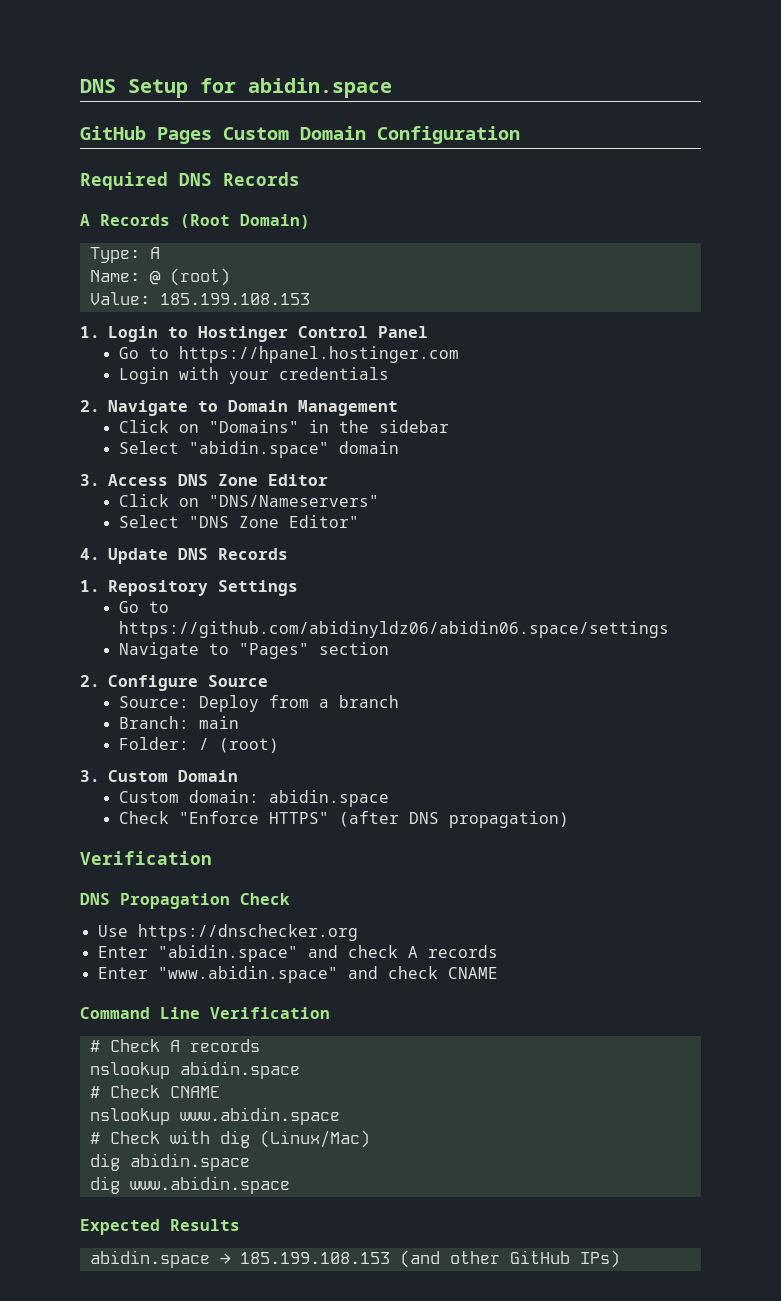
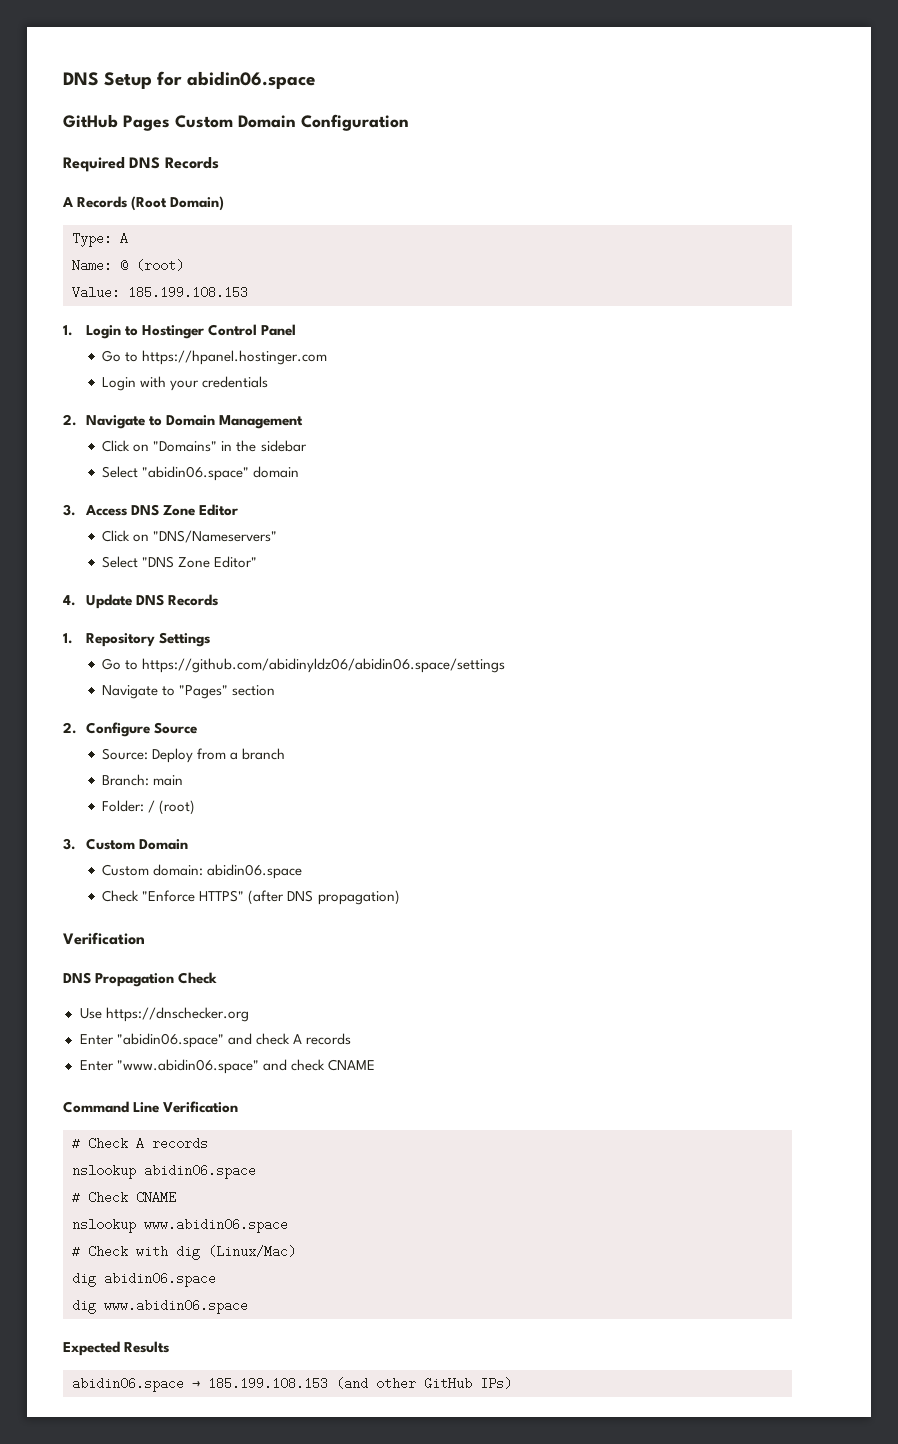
[248,78,392,98] abidin.space -> [187,71,316,89] abidin06.space
[188,441,329,458] "abidin.space" -> [142,466,250,481] "abidin06.space"
[268,790,389,807] abidin.space -> [207,864,303,879] abidin06.space
[157,945,298,962] "abidin.space" -> [116,1033,224,1048] "abidin06.space"
[157,966,338,983] "www.abidin.space" -> [116,1059,259,1074] "www.abidin06.space"
[179,1061,300,1079] abidin.space -> [144,1164,256,1179] abidin06.space
[179,1107,340,1125] www.abidin.space -> [144,1218,288,1233] www.abidin06.space
[129,1153,250,1171] [89,1176,290,1194] abidin.space // dig www.abidin.space -> [104,1272,216,1287] [72,1299,248,1314] abidin06.space // dig www.abidin06.space
[89,1250,210,1268] abidin.space -> [72,1377,184,1392] abidin06.space

